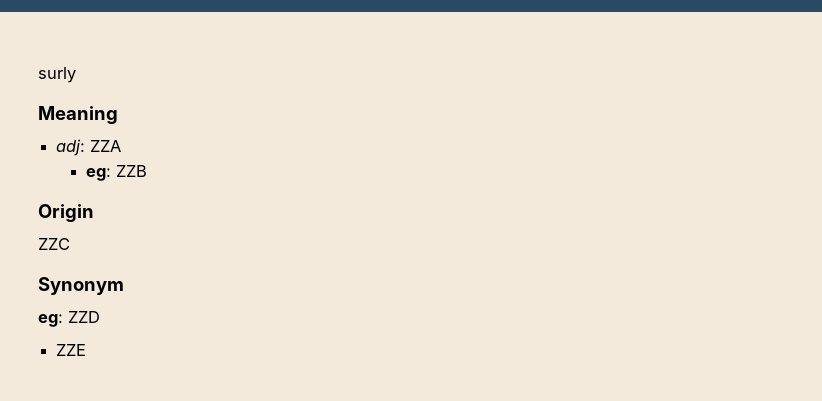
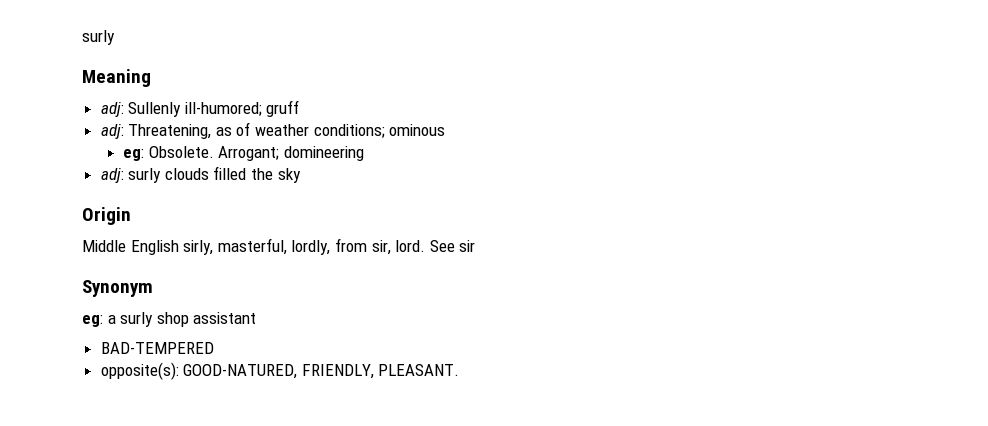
[90,140,122,152] [85,165,147,181] [38,204,94,222] [38,238,70,250] [38,277,124,295] [38,311,100,327] [56,344,87,356] ZZA // eg: ZZB // Origin // ZZC // Synonym // eg: ZZD // ZZE -> [128,100,300,117] [100,122,446,139] [123,146,365,161] [100,166,301,183] [82,207,131,225] [82,238,476,255] [82,280,153,297] [82,312,257,327] [100,342,214,354] [100,362,460,380] Sullenly ill-humored; gruff // adj: Threatening, as of weather conditions; ominous // eg: Obsolete. Arrogant; domineering // adj: surly clouds filled the sky // Origin // Middle English sirly, masterful, lordly, from sir, lord. See sir // Synonym // eg: a surly shop assistant // BAD-TEMPERED // opposite(s): GOOD-NATURED, FRIENDLY, PLEASANT.

